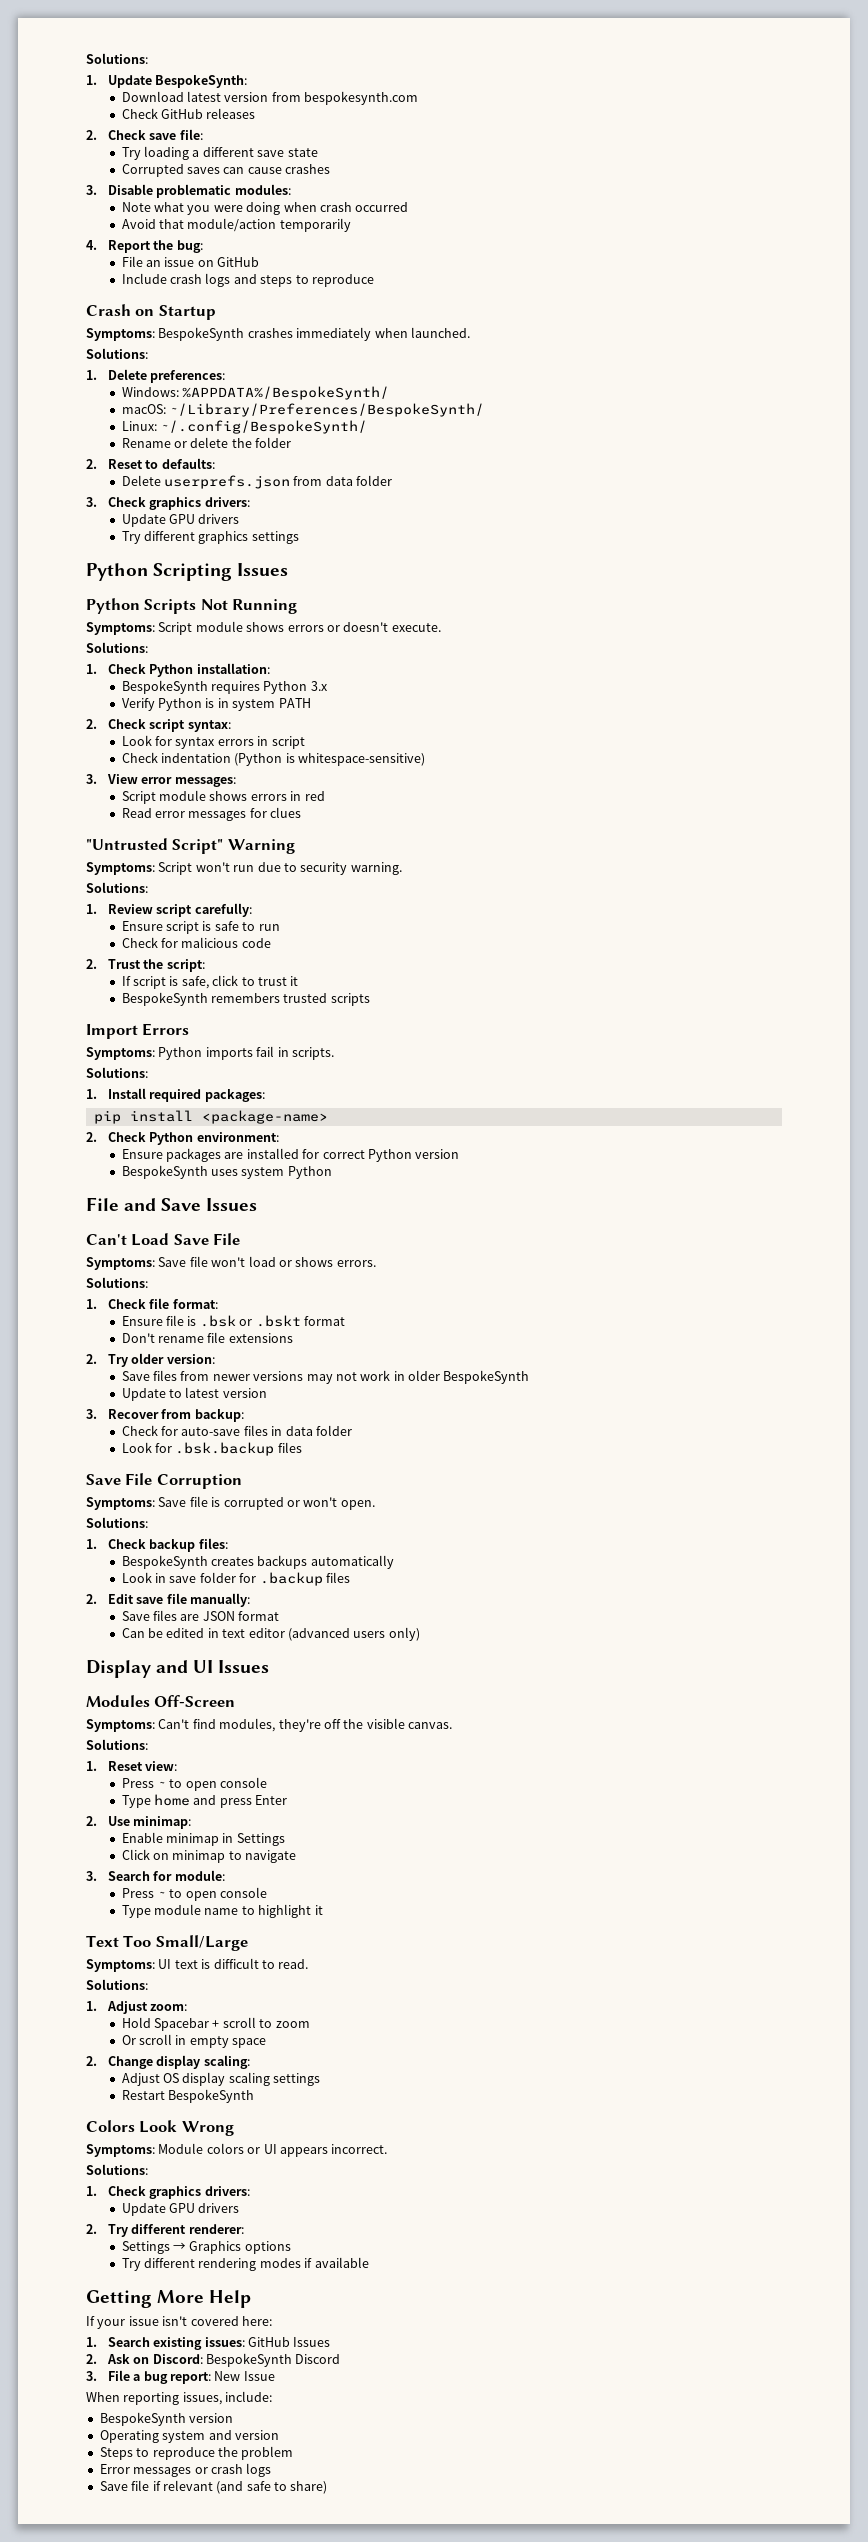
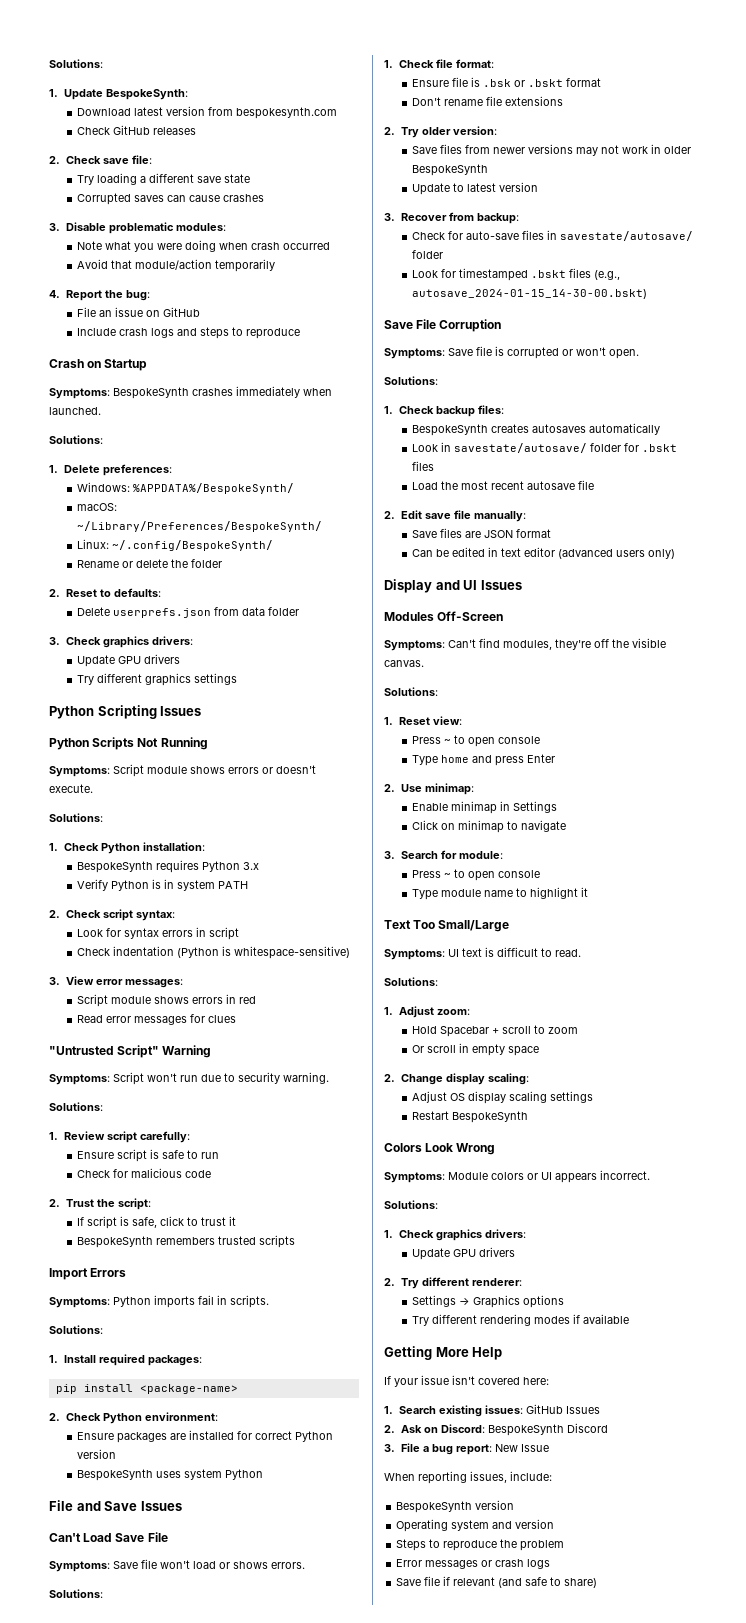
[285,1426,313,1436] data -> [559,231,693,241] savestate/autosave/
[175,1442,302,1456] .bsk.backup files -> [458,268,620,281] [411,289,647,299] timestamped .bskt files (e.g., autosave_2024-01-15_14-30-00.bskt)
[257,1555,308,1569] backups -> [531,424,586,433] autosaves
[169,1576,197,1583] save -> [453,443,587,453] savestate/autosave/
[259,1572,350,1586] .backup files -> [641,444,677,452] [411,461,434,471] [411,480,594,490] .bskt files // Load the most recent autosave file

